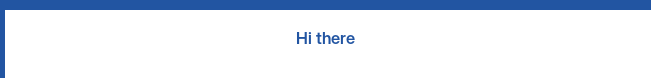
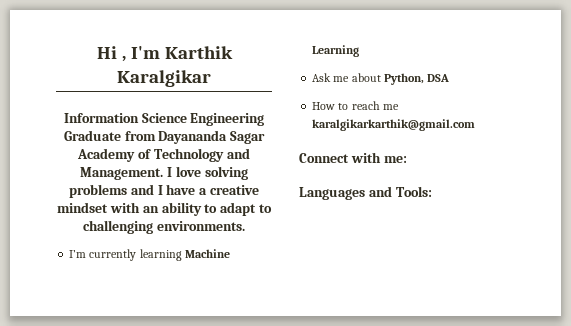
[316,32,356,44] there -> [121,46,233,62] [117,70,211,87] [63,113,265,126] [63,130,266,144] [77,148,250,162] [80,166,248,180] [69,184,259,198] [57,202,272,216] [83,220,245,234] [69,249,230,261] [312,45,360,57] [312,73,450,85] [312,101,399,110] [312,119,476,131] [299,152,407,163] [299,186,432,200] , I'm Karthik Karalgikar // Information Science Engineering Graduate from Dayananda Sagar Academy of Technology and Management. I love solving problems and I have a creative mindset with an ability to adapt to challenging environments. // I’m currently learning Machine Learning // Ask me about Python, DSA // How to reach me karalgikarkarthik@gmail.com // Connect with me: // Languages and Tools:

